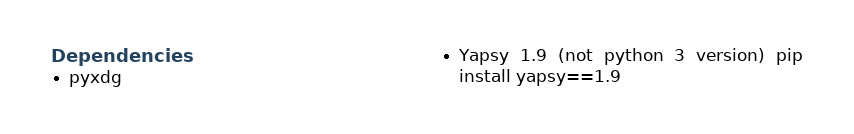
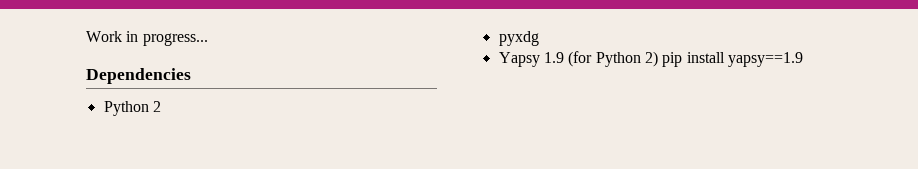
(51, 57) none -> [86,31,208,46] Work in progress... //
(194, 57) none -> [103,101,161,116] // Python 2
[557,48,766,65] (not python 3 version) -> [568,51,658,67] (for Python 2)

